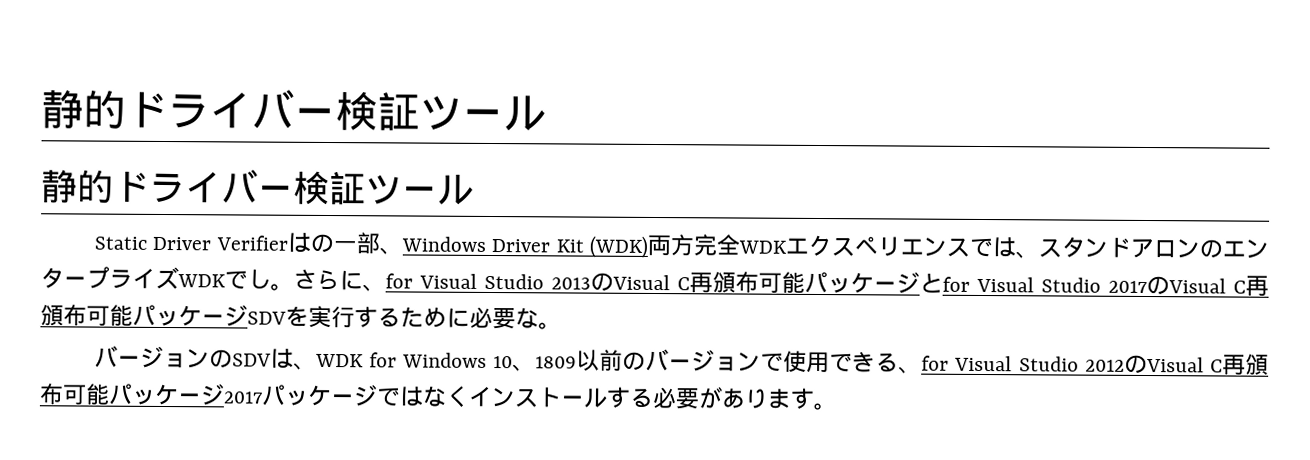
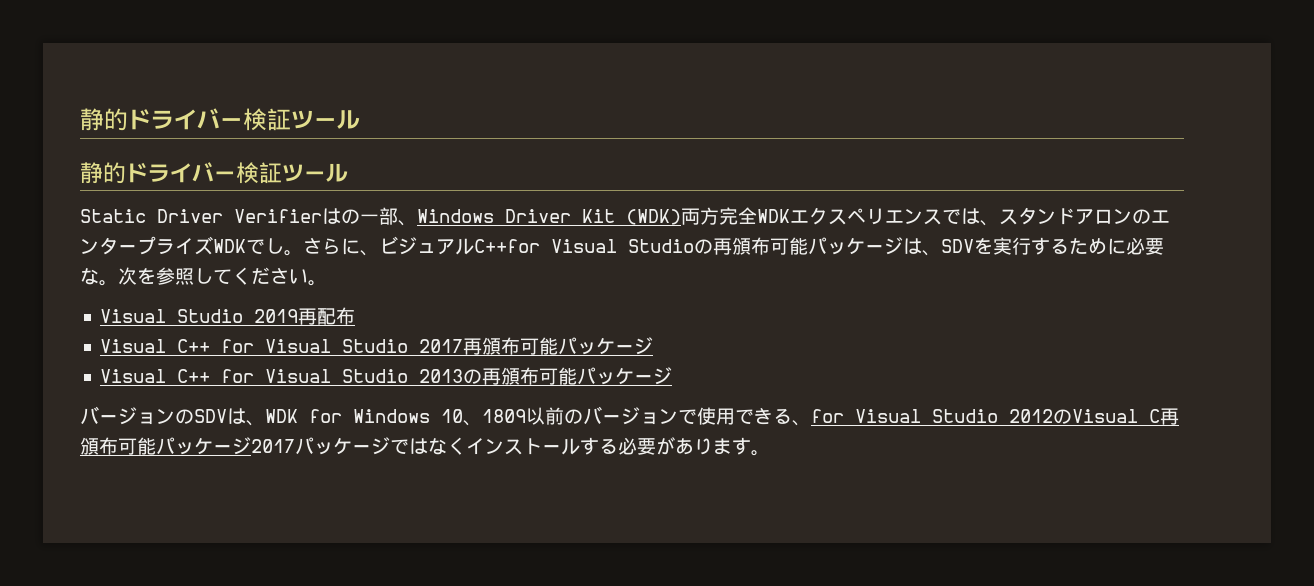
[385,271,1269,297] [40,304,248,327] for Visual Studio 2013のVisual C再頒布可能パッケージとfor Visual Studio 2017のVisual C再頒布可能パッケージ -> [379,236,941,256] ビジュアルC++for Visual Studioの再頒布可能パッケージは、
(562, 326) none -> [118,267,327,286] [100,307,356,325] [100,337,654,355] [100,367,673,385] 次を参照してください。 // Visual Studio 2019再配布 // Visual C++ for Visual Studio 2017再頒布可能パッケージ // Visual C++ for Visual Studio 2013の再頒布可能パッケージ

